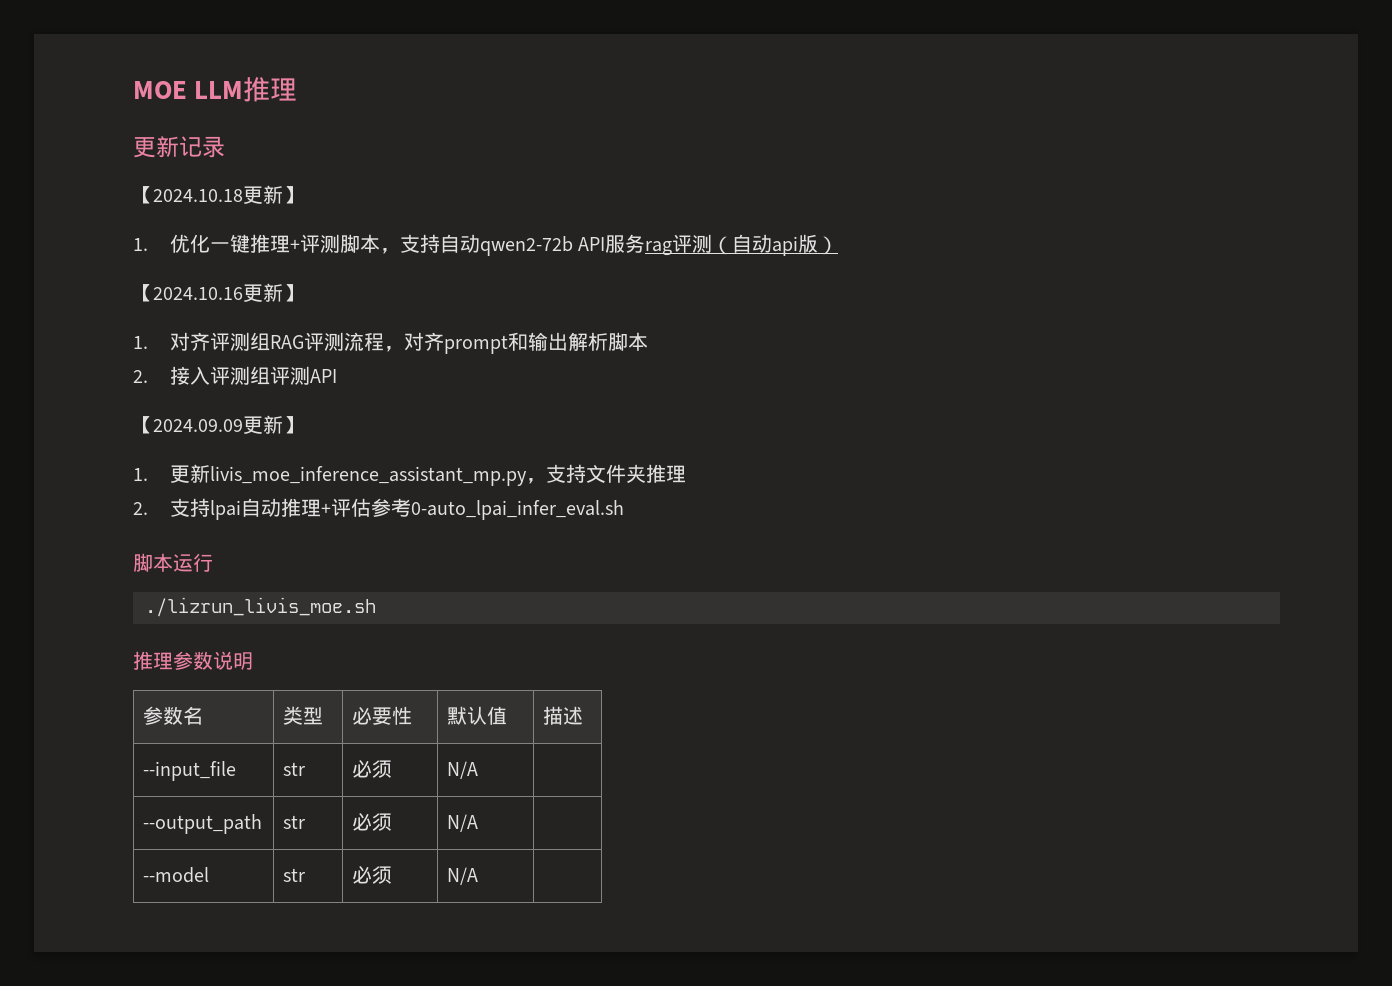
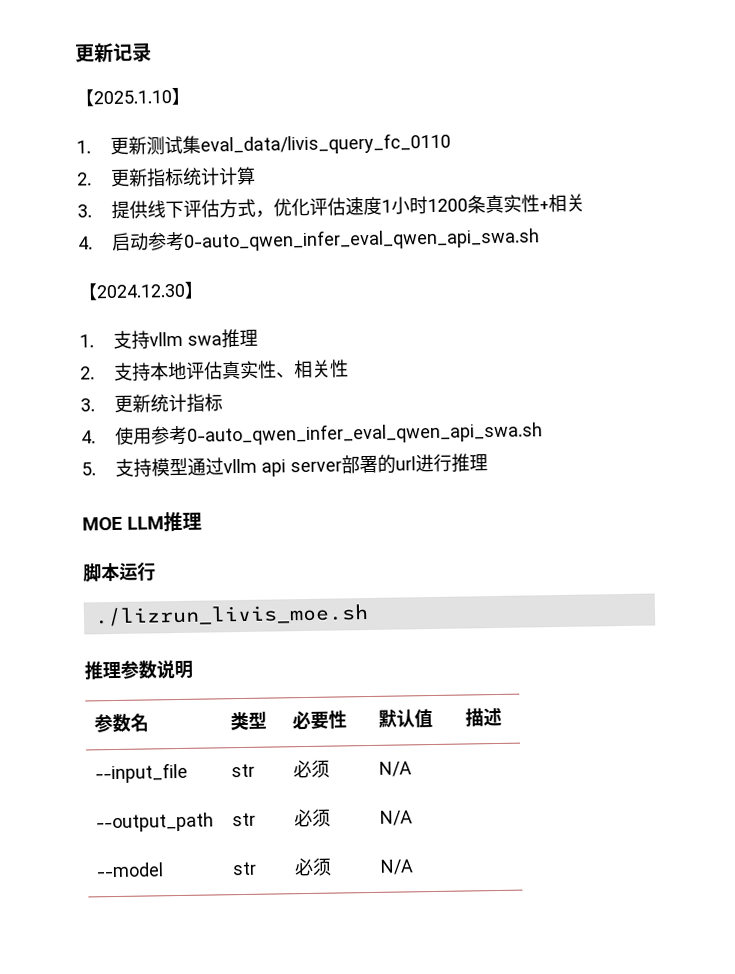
[133,77,298,102] MOE LLM推理 // -> (75, 53) none
[153,185,303,204] [133,234,839,256] [133,283,303,302] [133,332,648,354] [133,366,337,385] [133,415,303,434] [133,464,686,486] [133,498,624,520] 2024.10.18更新】 // 1.优化一键推理+评测脚本，支持自动qwen2-72b API服务rag评测（自动api版） // 【2024.10.16更新】 // 1.对齐评测组RAG评测流程，对齐prompt和输出解析脚本 // 2.接入评测组评测API // 【2024.09.09更新】 // 1.更新livis_moe_inference_assistant_mp.py，支持文件夹推理 // 2.支持lpai自动推理+评估参考0-auto_lpai_infer_eval.sh -> [93,87,190,106] [76,132,452,156] [77,166,257,188] [77,193,586,219] [78,227,541,252] [78,281,204,301] [79,328,259,350] [80,359,350,382] [80,393,224,413] [81,421,544,446] [81,453,489,478] [82,511,203,532] 2025.1.10】 // 1.更新测试集eval_data/livis_query_fc_0110 // 2.更新指标统计计算 // 3.提供线下评估方式，优化评估速度1小时1200条真实性+相关 // 4.启动参考0-auto_qwen_infer_eval_qwen_api_swa.sh // 【2024.12.30】 // 1.支持vllm swa推理 // 2.支持本地评估真实性、相关性 // 3.更新统计指标 // 4.使用参考0-auto_qwen_infer_eval_qwen_api_swa.sh // 5.支持模型通过vllm api server部署的url进行推理 // MOE LLM推理

